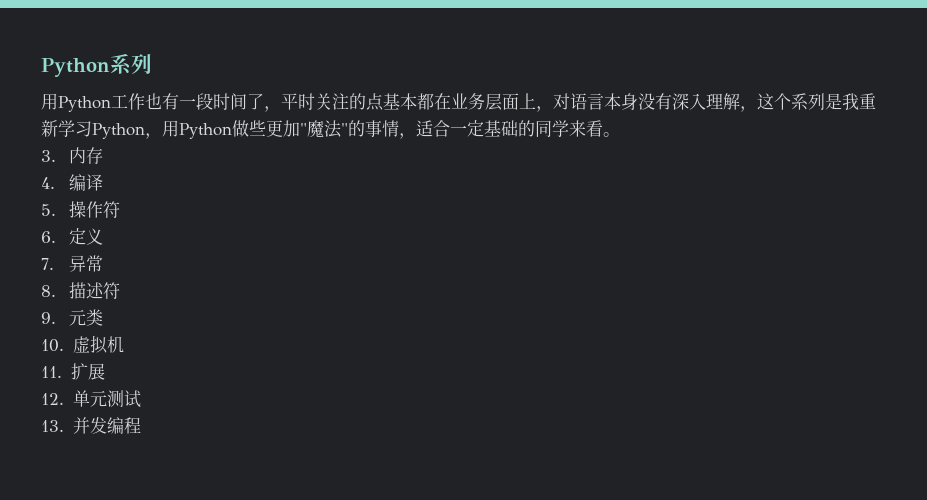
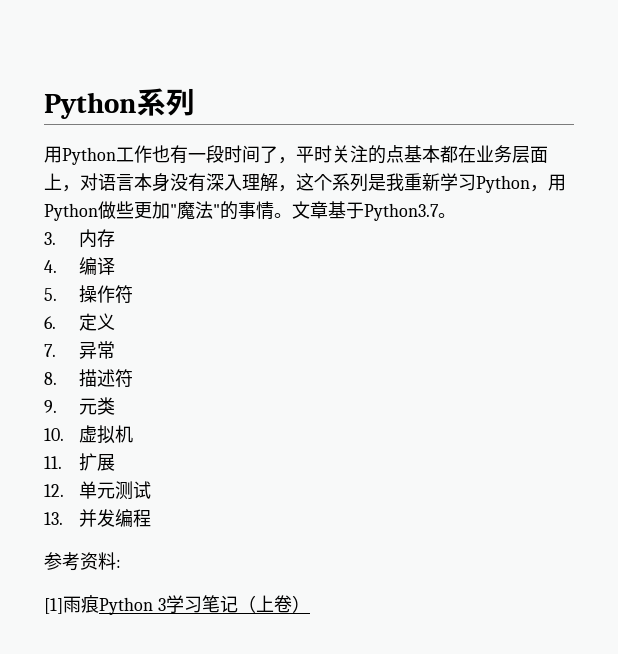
[399,120,603,139] ，适合一定基础的同学来看 -> [274,201,439,221] 。文章基于Python3.7
(141, 425) none -> [44,552,121,571] [44,595,310,615] // 参考资料: // [1]雨痕Python 3学习笔记（上卷）

